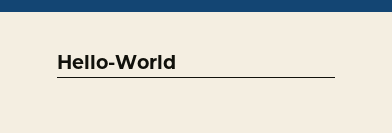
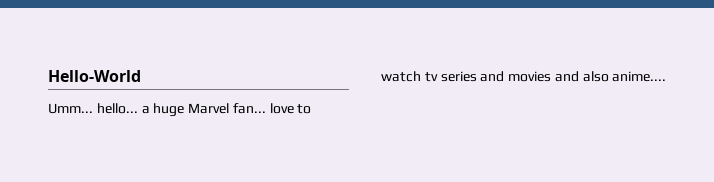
(176, 62) none -> [48,103,312,117] [381,71,667,82] // Umm... hello... a huge Marvel fan... love to watch tv series and movies and also anime....

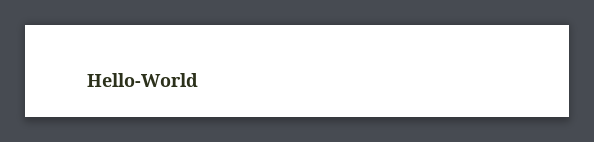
[48,103,312,117] [381,71,667,82] // Umm... hello... a huge Marvel fan... love to watch tv series and movies and also anime.... -> (198, 80) none

